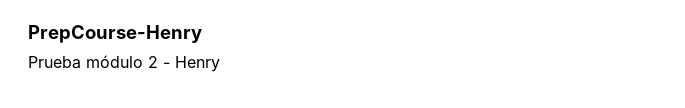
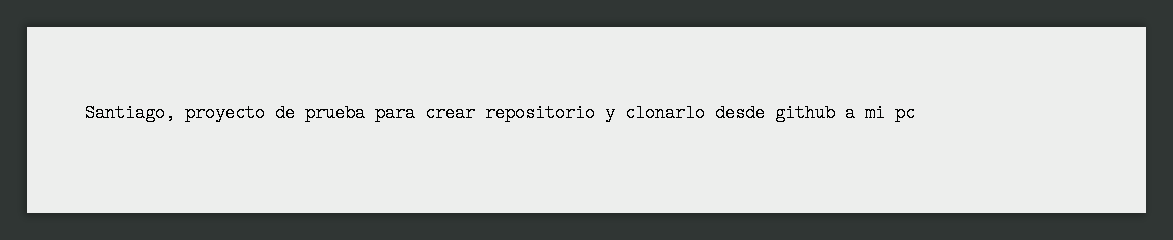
[28,25,202,43] [28,55,220,72] PrepCourse-Henry // Prueba módulo 2 - Henry -> [85,104,915,122] Santiago, proyecto de prueba para crear repositorio y clonarlo desde github a mi pc

